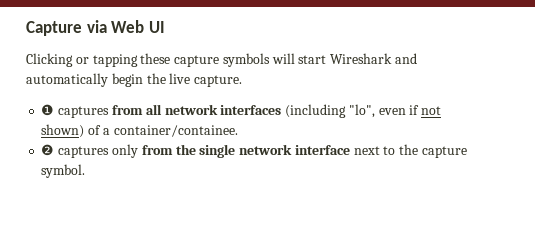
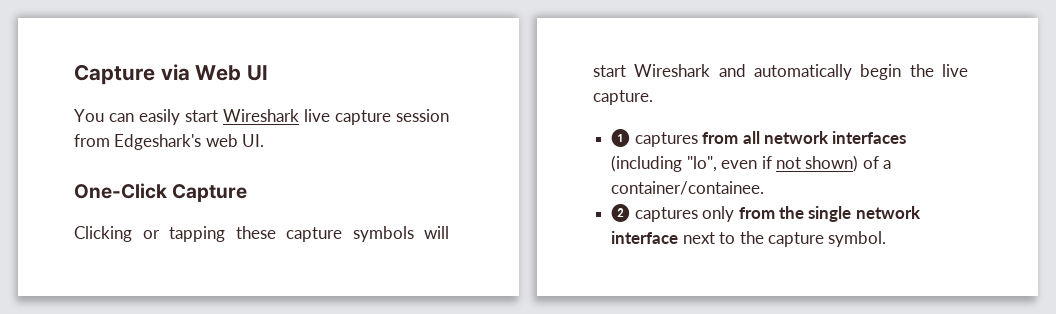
(165, 27) none -> [74,109,449,125] [74,134,265,150] [74,183,248,202] // You can easily start Wireshark live capture session from Edgeshark's web UI. // One-Click Capture

